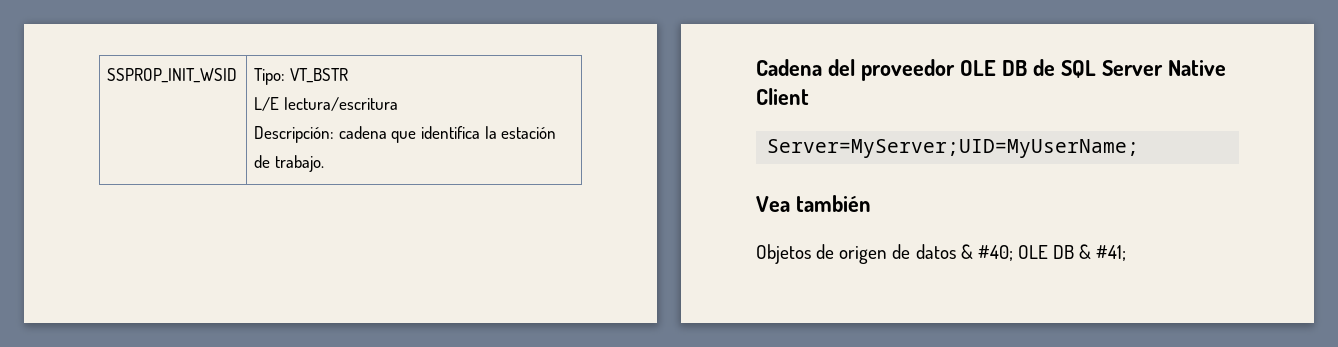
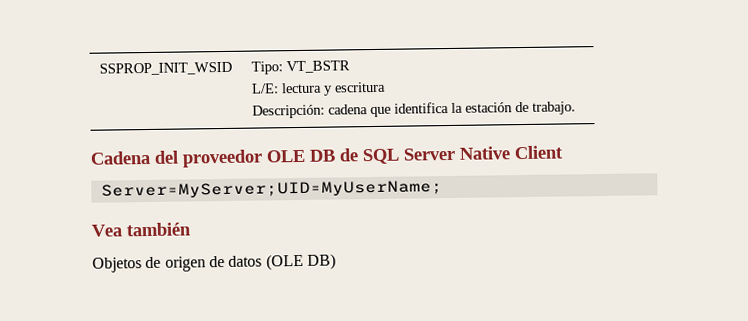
[254,97,398,111] L/E lectura/escritura -> [250,81,386,96] L/E: lectura y escritura
[960,244,1127,261] & #40; OLE DB & #41; -> [265,253,336,271] (OLE DB)

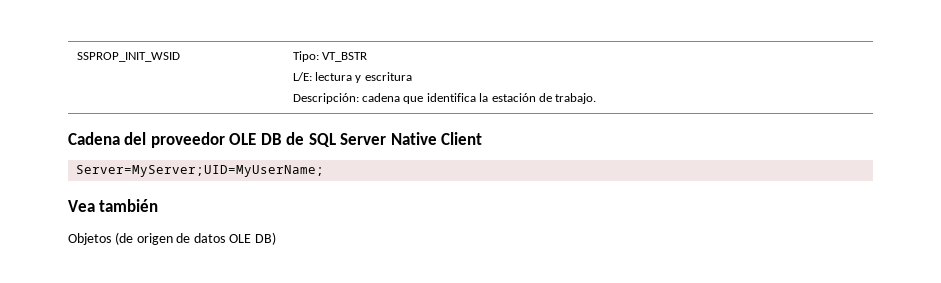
[145,256,162,269] de -> [114,232,133,245] (de
[265,253,304,271] (OLE -> [228,234,251,243] OLE

